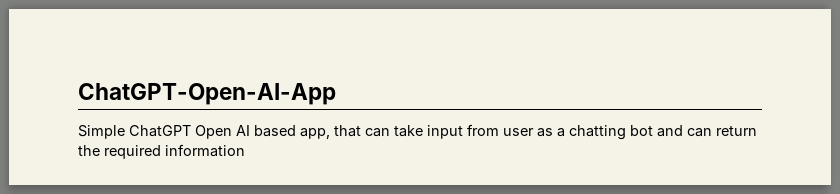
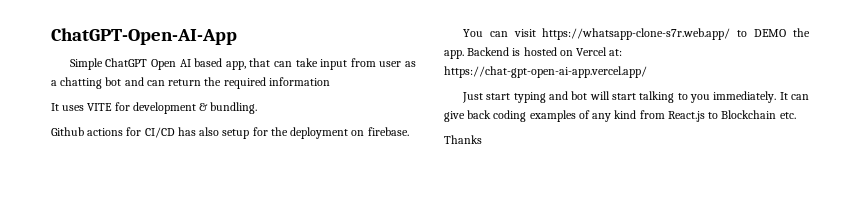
(245, 150) none -> [51,102,258,114] [51,127,409,139] [462,28,810,40] [444,47,623,59] [444,66,647,78] [461,91,809,103] [444,110,796,122] [444,135,482,144] // It uses VITE for development & bundling. // Github actions for CI/CD has also setup for the deployment on firebase. // You can visit https://whatsapp-clone-s7r.web.app/ to DEMO the app. Backend is hosted on Vercel at: https://chat-gpt-open-ai-app.vercel.app/ // Just start typing and bot will start talking to you immediately. It can give back coding examples of any kind from React.js to Blockchain etc. // Thanks

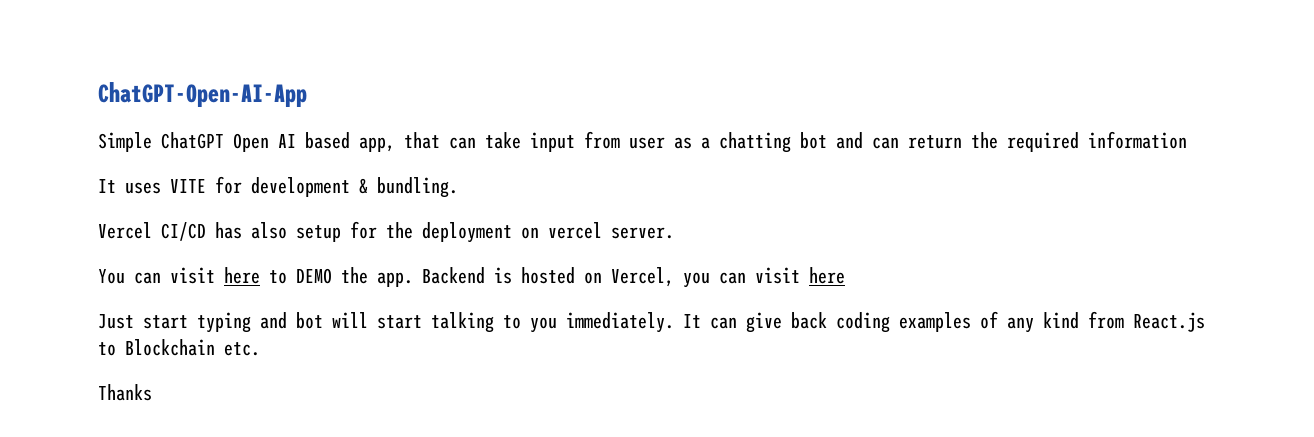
[51,127,142,136] Github actions for -> [98,222,152,239] Vercel
[367,127,409,136] firebase. -> [548,222,674,239] vercel server.
[542,28,731,40] https://whatsapp-clone-s7r.web.app/ -> [224,267,260,284] here
[576,47,623,56] [444,66,647,78] Vercel at: https://chat-gpt-open-ai-app.vercel.app/ -> [611,267,845,288] Vercel, you can visit here

